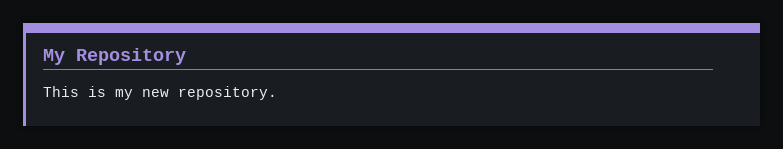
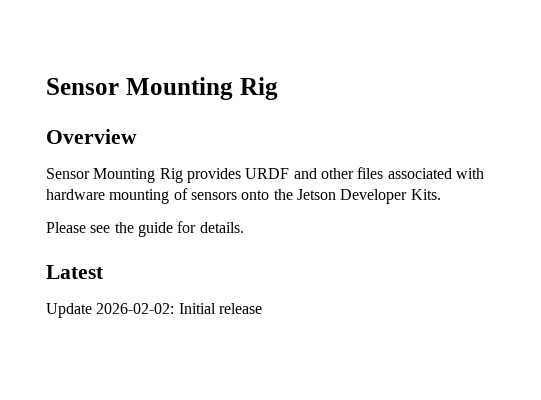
[43,48,186,65] [43,86,277,100] My Repository // This is my new repository. -> [46,77,278,100] [46,129,137,144] [46,167,484,183] [46,188,441,204] [46,221,244,237] [46,265,104,279] [46,303,262,318] Sensor Mounting Rig // Overview // Sensor Mounting Rig provides URDF and other files associated with hardware mounting of sensors onto the Jetson Developer Kits. // Please see the guide for details. // Latest // Update 2026-02-02: Initial release

